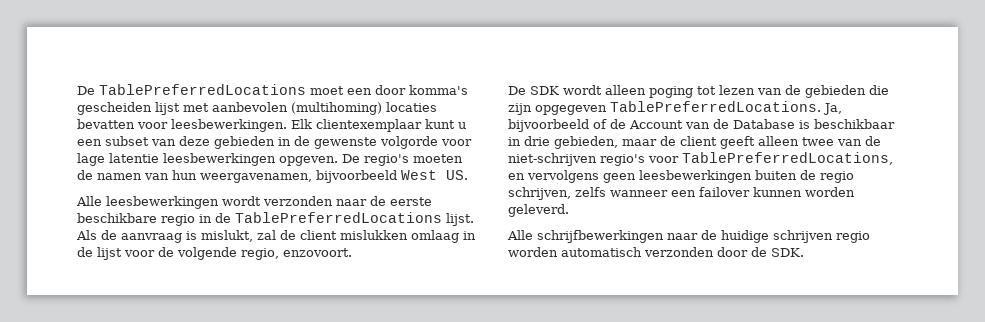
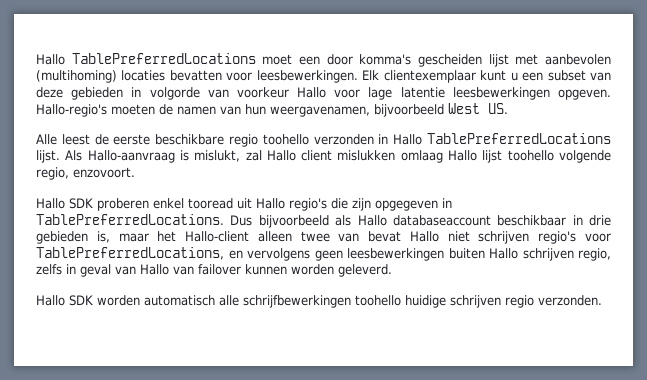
[77,86,95,95] De -> [36,54,65,65] Hallo
[294,136,438,149] de gewenste volgorde -> [149,87,327,100] volgorde van voorkeur Hallo
[342,154,409,166] De regio's -> [36,104,107,117] Hallo-regio's
[106,196,432,209] [77,213,231,226] leesbewerkingen wordt verzonden naar de eerste beschikbare regio in de -> [61,134,423,147] leest de eerste beschikbare regio toohello verzonden in Hallo
[101,230,182,243] de aanvraag -> [87,150,175,163] Hallo-aanvraag
[280,230,296,240] de -> [266,150,296,161] Hallo
[463,231,476,240] [77,247,352,260] [508,85,889,98] [508,101,842,115] [508,119,895,132] [508,136,881,149] [508,153,597,166] in de lijst voor de volgende regio, enzovoort. // De SDK wordt alleen poging tot lezen van de gebieden die zijn opgegeven TablePreferredLocations. Ja, bijvoorbeeld of de Account van de Database is beschikbaar in drie gebieden, maar de client geeft alleen twee van de niet-schrijven -> [448,150,612,163] [36,167,135,180] [36,198,452,211] [36,214,611,228] [36,231,530,244] Hallo lijst toohello volgende regio, enzovoort. // Hallo SDK proberen enkel tooread uit Hallo regio's die zijn opgegeven in TablePreferredLocations. Dus bijvoorbeeld als Hallo databaseaccount beschikbaar in drie gebieden is, maar het Hallo-client alleen twee van bevat Hallo niet schrijven
[800,170,854,183] [508,187,855,200] [508,204,569,217] [507,230,870,243] [508,247,804,257] de regio schrijven, zelfs wanneer een failover kunnen worden geleverd. // Alle schrijfbewerkingen naar de huidige schrijven regio worden automatisch verzonden door de SDK. -> [489,248,611,261] [36,264,392,277] [36,295,602,308] Hallo schrijven regio, zelfs in geval van Hallo van failover kunnen worden geleverd. // Hallo SDK worden automatisch alle schrijfbewerkingen toohello huidige schrijven regio verzonden.

